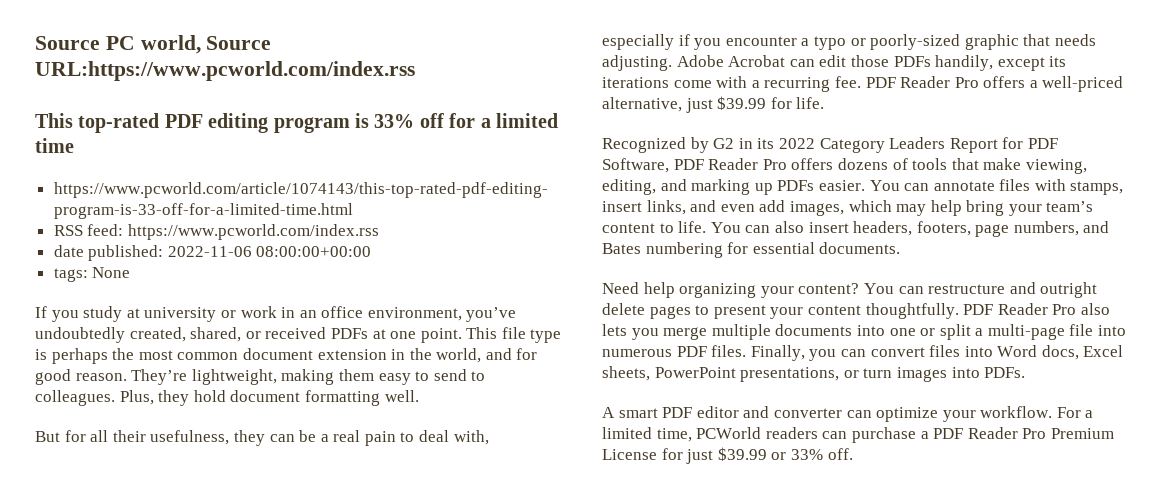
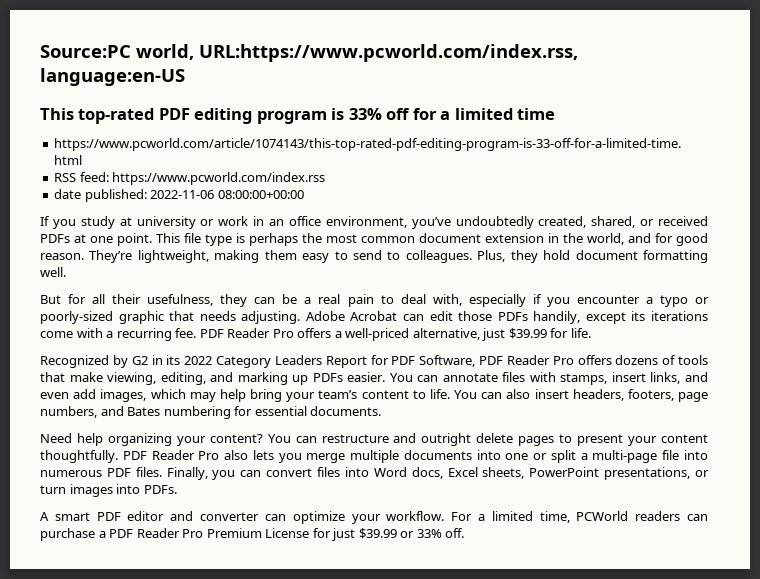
[35,35,272,54] [35,61,415,81] Source PC world, Source URL:https://www.pcworld.com/index.rss -> [40,44,578,62] [40,68,185,86] Source:PC world, URL:https://www.pcworld.com/index.rss, language:en-US
[53,267,131,282] // tags: None -> (304, 194) none

